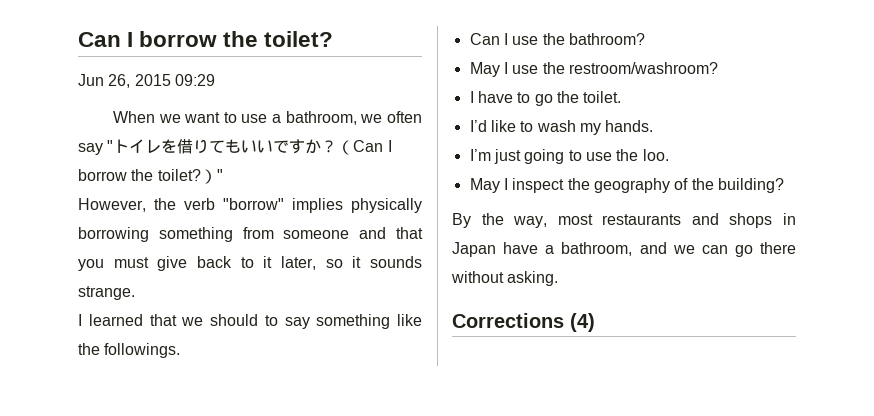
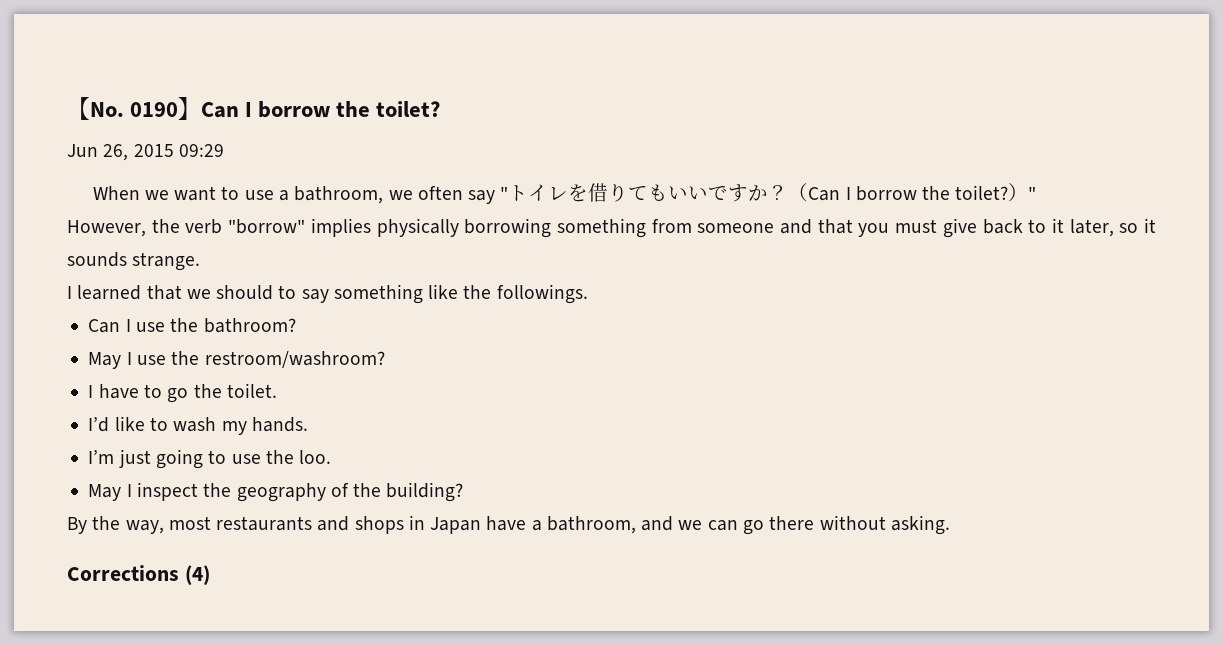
(78, 39) none -> [67,97,202,120] 【No. 0190】

